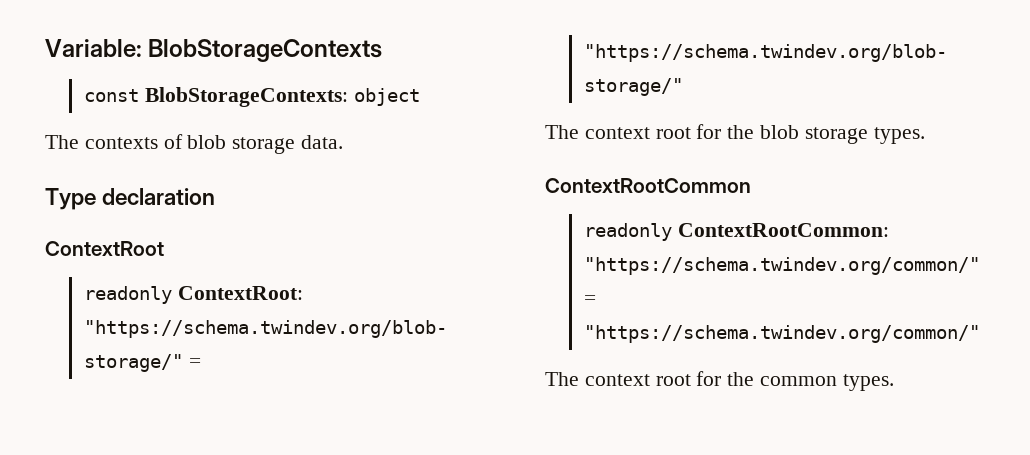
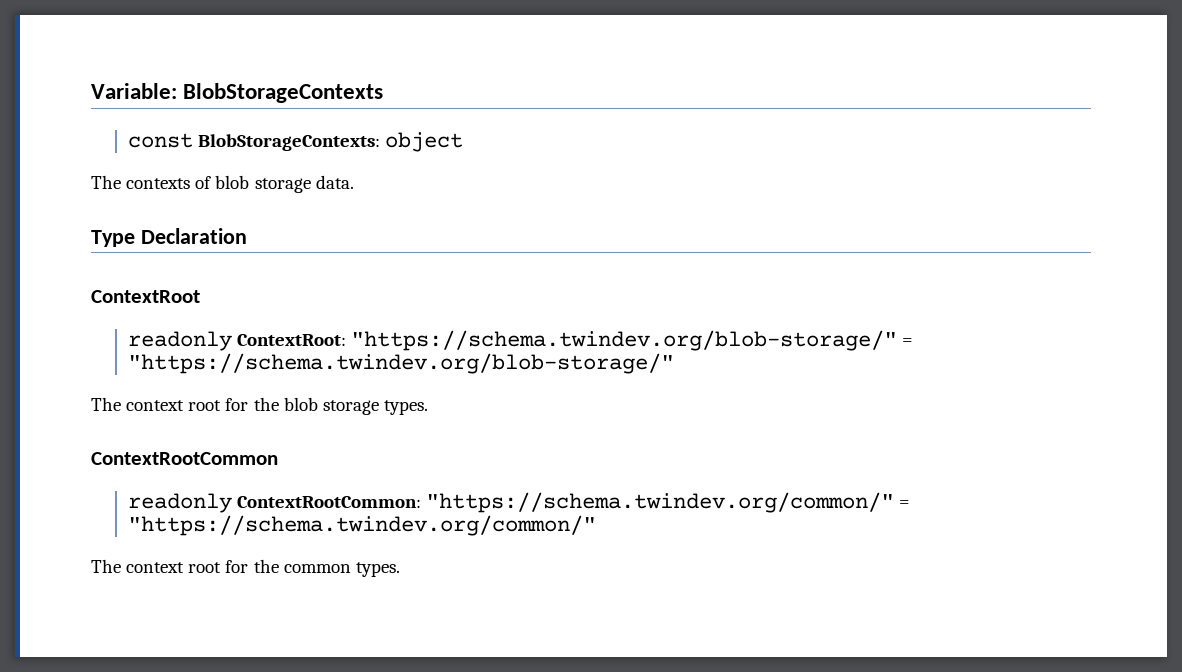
[102,188,216,205] declaration -> [140,228,247,244] Declaration

